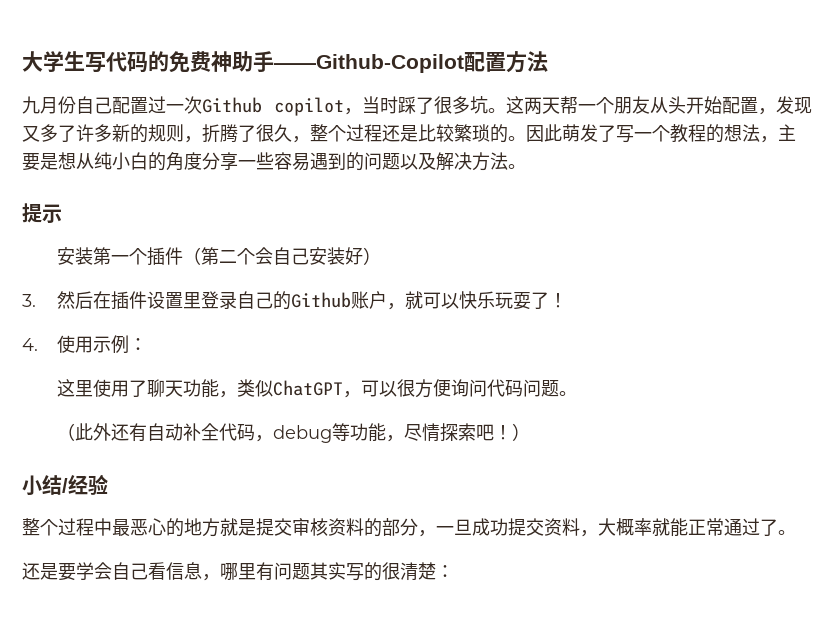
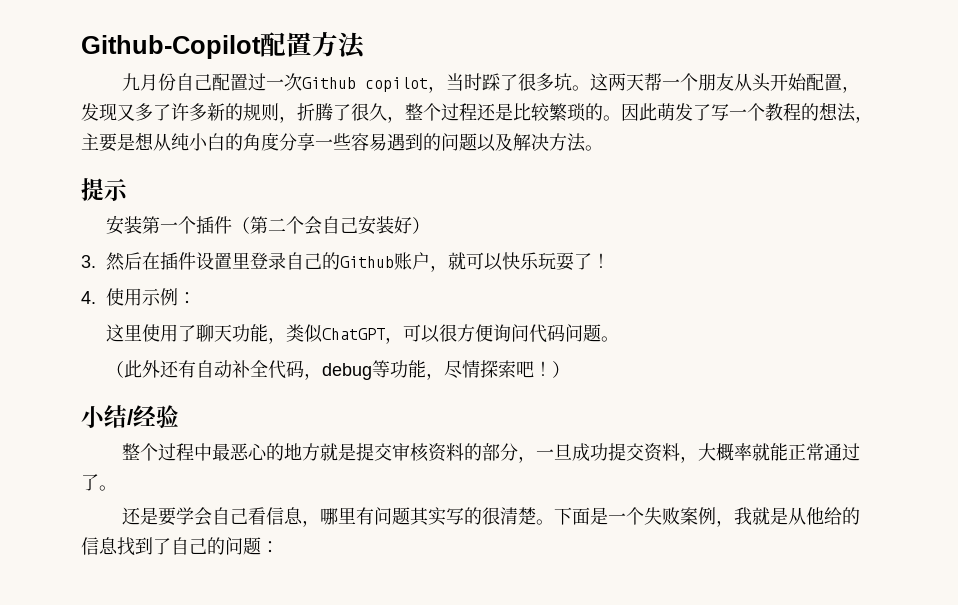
[22,51,464,73] 大学生写代码的免费神助手——Github-Copilot -> [81,35,261,59] Github-Copilot
(436, 571) none -> [535,507,860,527] [81,537,261,556] 。下面是一个失败案例，我就是从他给的信息找到了自己的问题

